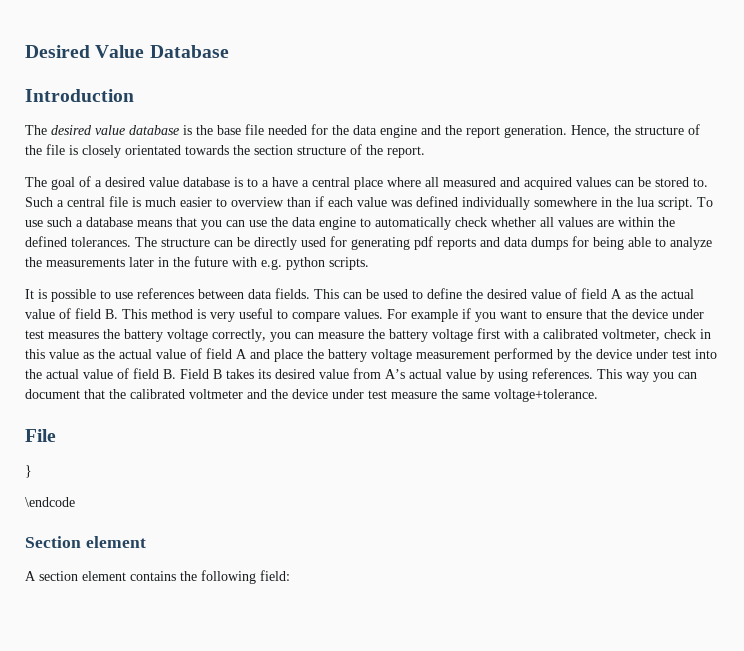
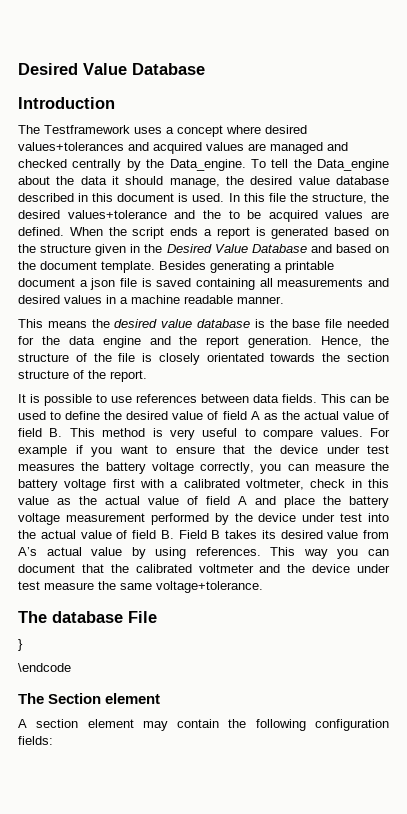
(47, 130) none -> [44,125,307,137] [18,142,348,154] [18,159,389,171] [18,176,389,188] [18,193,389,204] [18,210,389,222] [18,227,390,239] [18,244,389,256] [18,261,334,273] [18,278,389,290] [18,295,284,304] [18,319,110,328] Testframework uses a concept where desired values+tolerances and acquired values are managed and checked centrally by the Data_engine. To tell the Data_engine about the data it should manage, the desired value database described in this document is used. In this file the structure, the desired values+tolerance and the to be acquired values are defined. When the script ends a report is generated based on the structure given in the Desired Value Database and based on the document template. Besides generating a printable document a json file is saved containing all measurements and desired values in a machine readable manner. // This means the
[25,176,708,190] [25,196,713,210] [25,217,675,230] [25,236,712,250] [25,256,369,270] // The goal of a desired value database is to a have a central place where all measured and acquired values can be stored to. Such a central file is much easier to overview than if each value was defined individually somewhere in the lua script. To use such a database means that you can use the data engine to automatically check whether all values are within the defined tolerances. The structure can be directly used for generating pdf reports and data dumps for being able to analyze the measurements later in the future with e.g. python scripts. -> (147, 376) none
(598, 395) none -> [18,611,123,623] The database
(75, 502) none -> [18,693,44,704] The
[130,570,290,584] contains the following field: -> [142,719,389,731] [18,736,53,745] may contain the following configuration fields:

